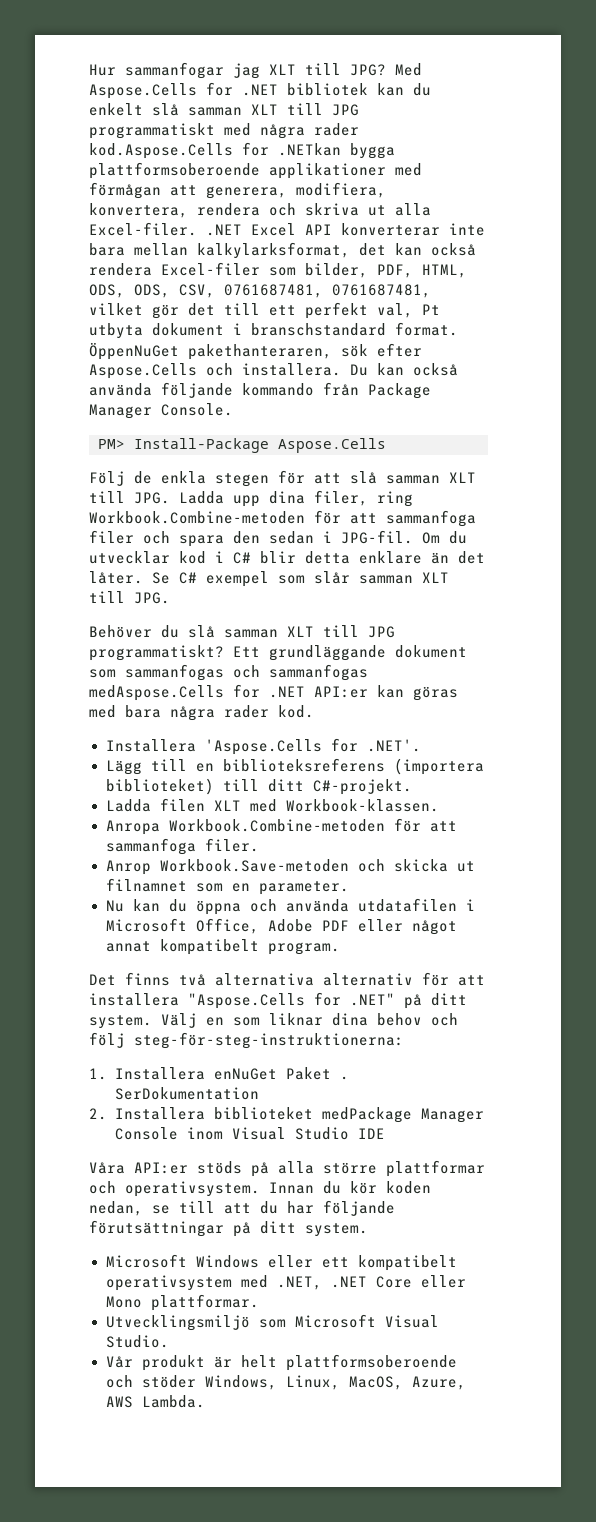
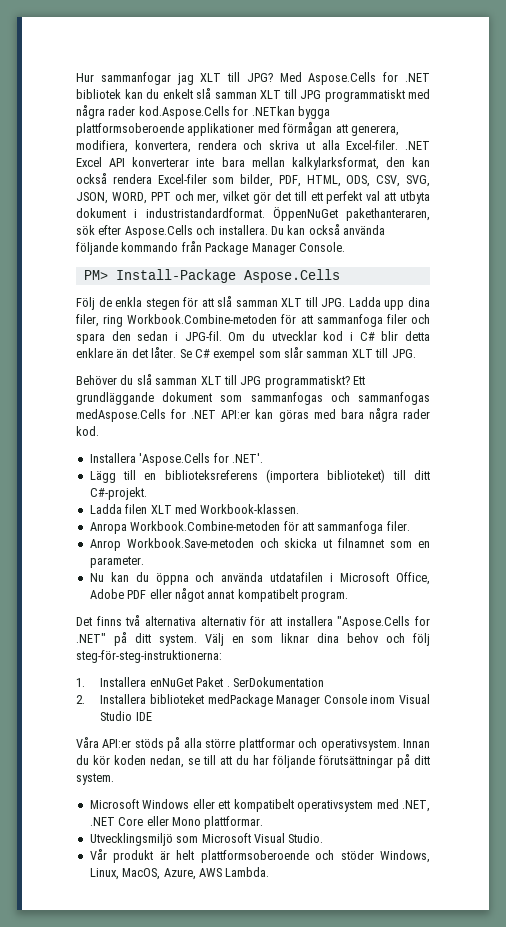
[359,243,386,256] det -> [385,157,405,167] den
[134,284,431,298] ODS, CSV, 0761687481, 0761687481, -> [376,175,430,187] [76,191,220,204] CSV, SVG, JSON, WORD, PPT och mer,
[377,303,440,318] val, Pt -> [366,191,397,201] val att
[251,322,458,336] branschstandard format. -> [145,208,265,218] industristandardformat.

